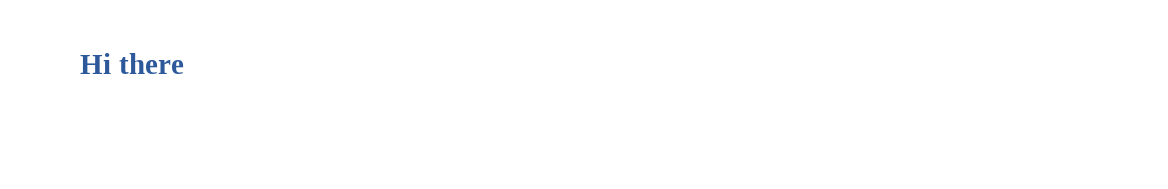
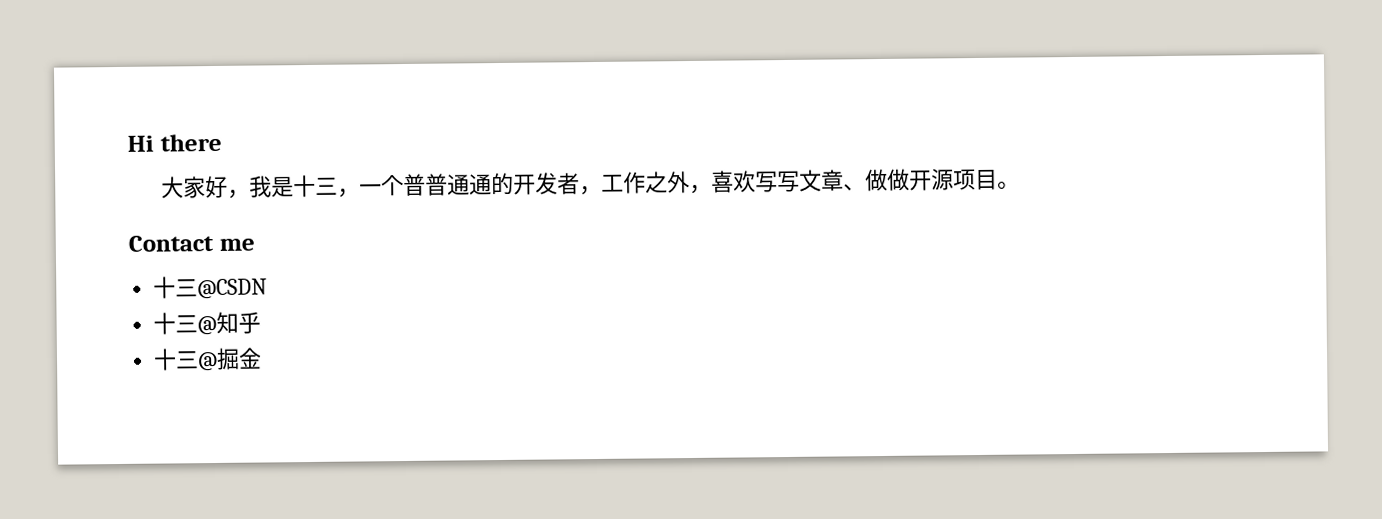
(184, 63) none -> [160,168,1020,199] [128,234,255,252] [153,276,268,300] [153,311,262,336] [153,347,263,372] // 大家好，我是十三，一个普普通通的开发者，工作之外，喜欢写写文章、做做开源项目。 // Contact me // 十三@CSDN // 十三@知乎 // 十三@掘金

